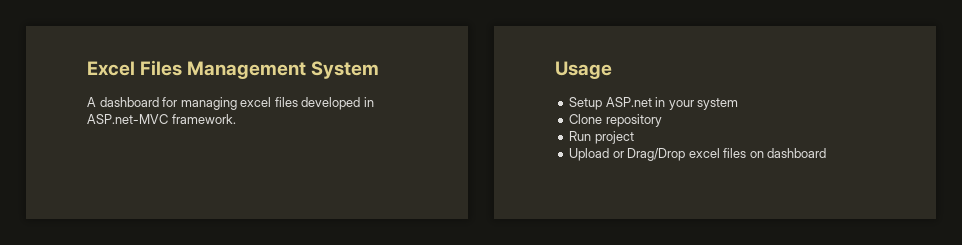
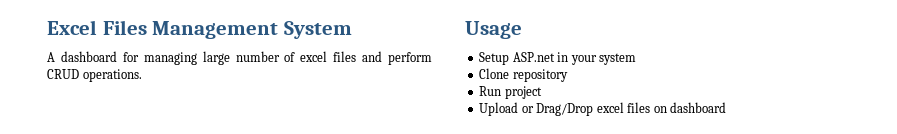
[240,97,374,110] [87,114,236,124] excel files developed in ASP.net-MVC framework. -> [202,51,432,65] [47,69,142,82] large number of excel files and perform CRUD operations.

